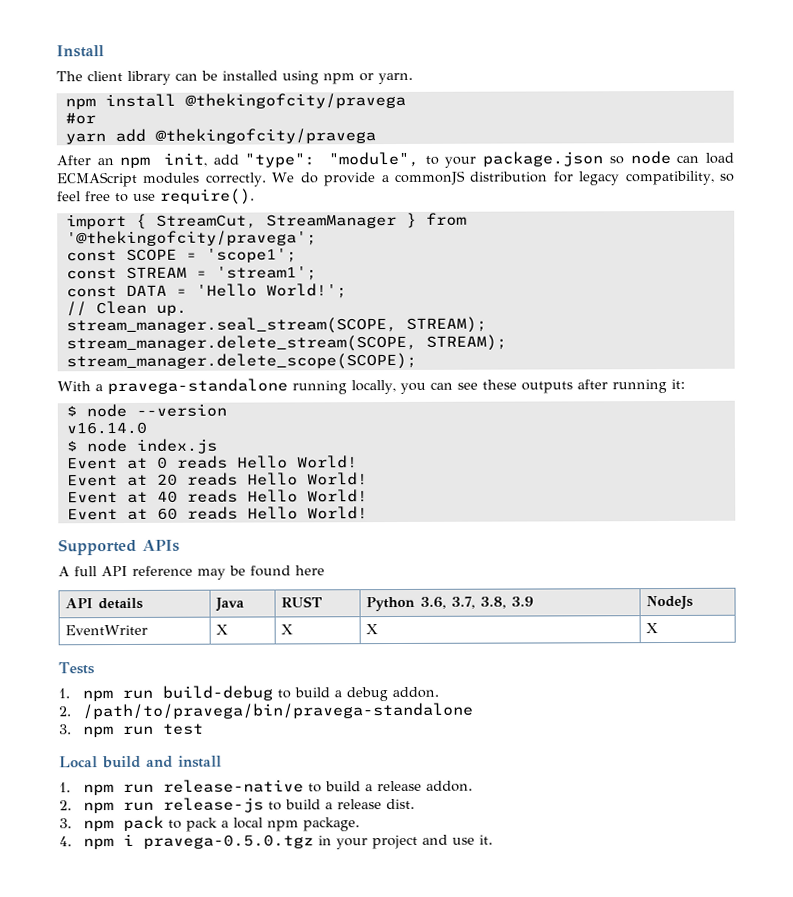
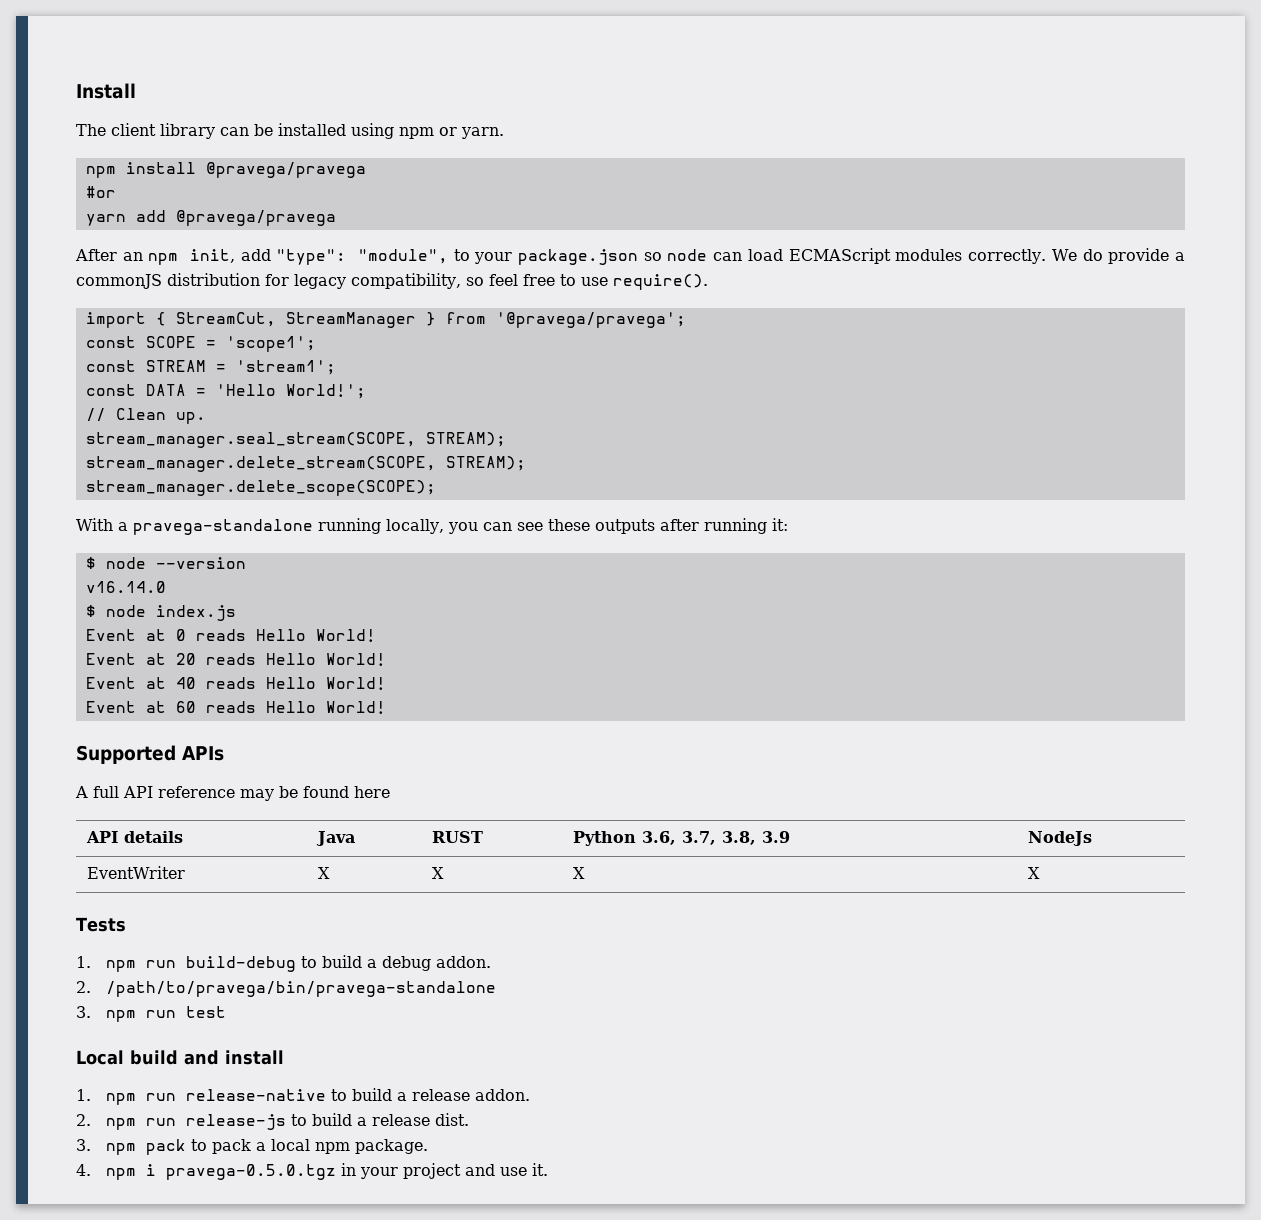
[184,92,406,109] @thekingofcity/pravega -> [205,162,366,178] @pravega/pravega
[154,128,376,144] @thekingofcity/pravega -> [175,210,336,226] @pravega/pravega
[65,230,317,247] '@thekingofcity/pravega'; -> [495,312,686,328] '@pravega/pravega';

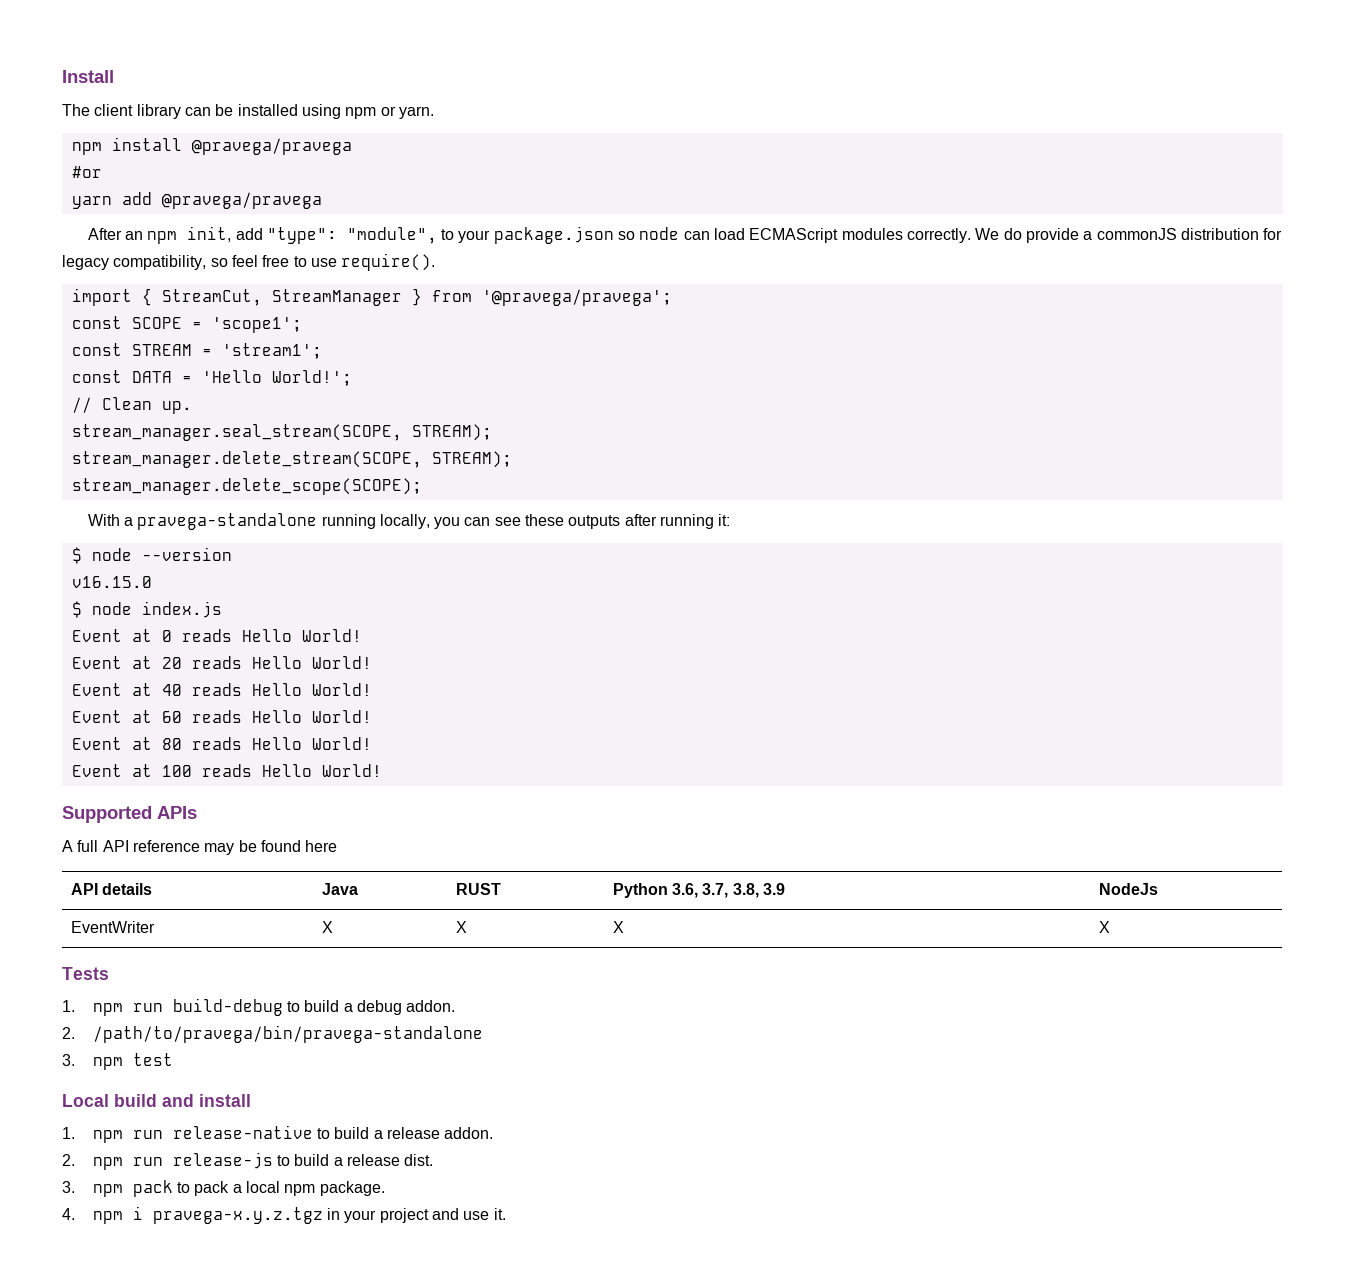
[85,581,166,593] v16.14.0 -> [71,576,152,588] v16.15.0
(386, 707) none -> [71,737,372,750] [71,764,382,777] // Event at 80 reads Hello World! // Event at 100 reads Hello World!
[145,1010,176,1018] run -> (123, 1063) none
[165,1164,336,1180] pravega-0.5.0.tgz -> [152,1207,323,1224] pravega-x.y.z.tgz

